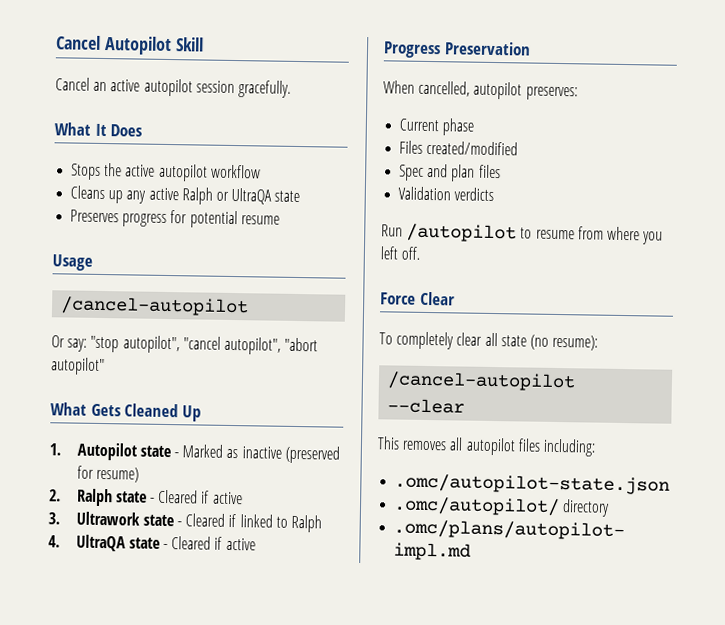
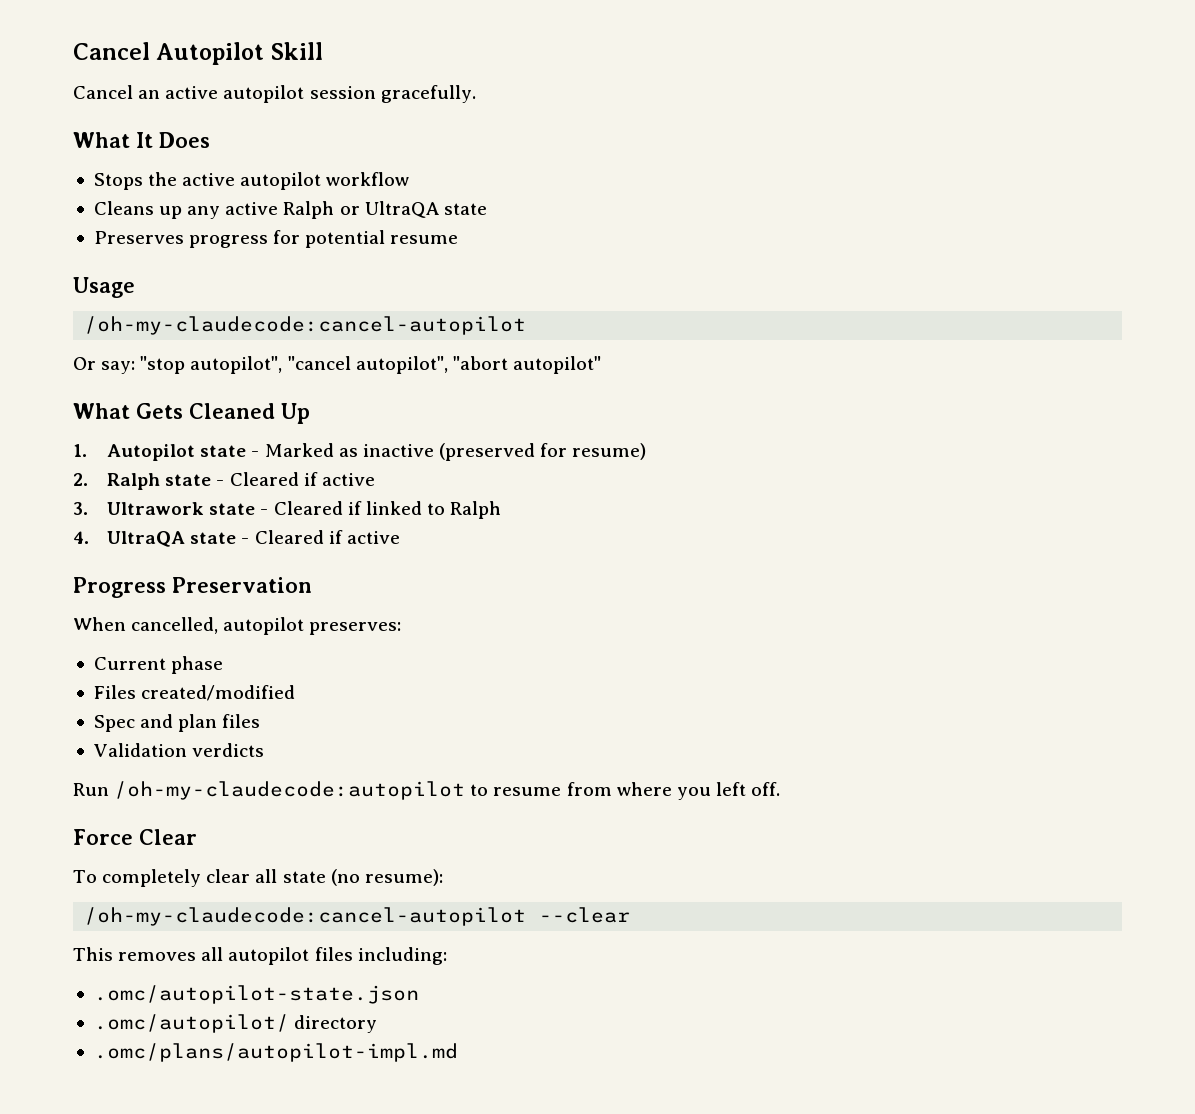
[60,296,250,317] /cancel-autopilot -> [84,316,527,335] /oh-my-claudecode:cancel-autopilot
[406,223,518,243] /autopilot -> [114,781,466,800] /oh-my-claudecode:autopilot
[387,371,577,392] /cancel-autopilot -> [84,907,527,926] /oh-my-claudecode:cancel-autopilot

